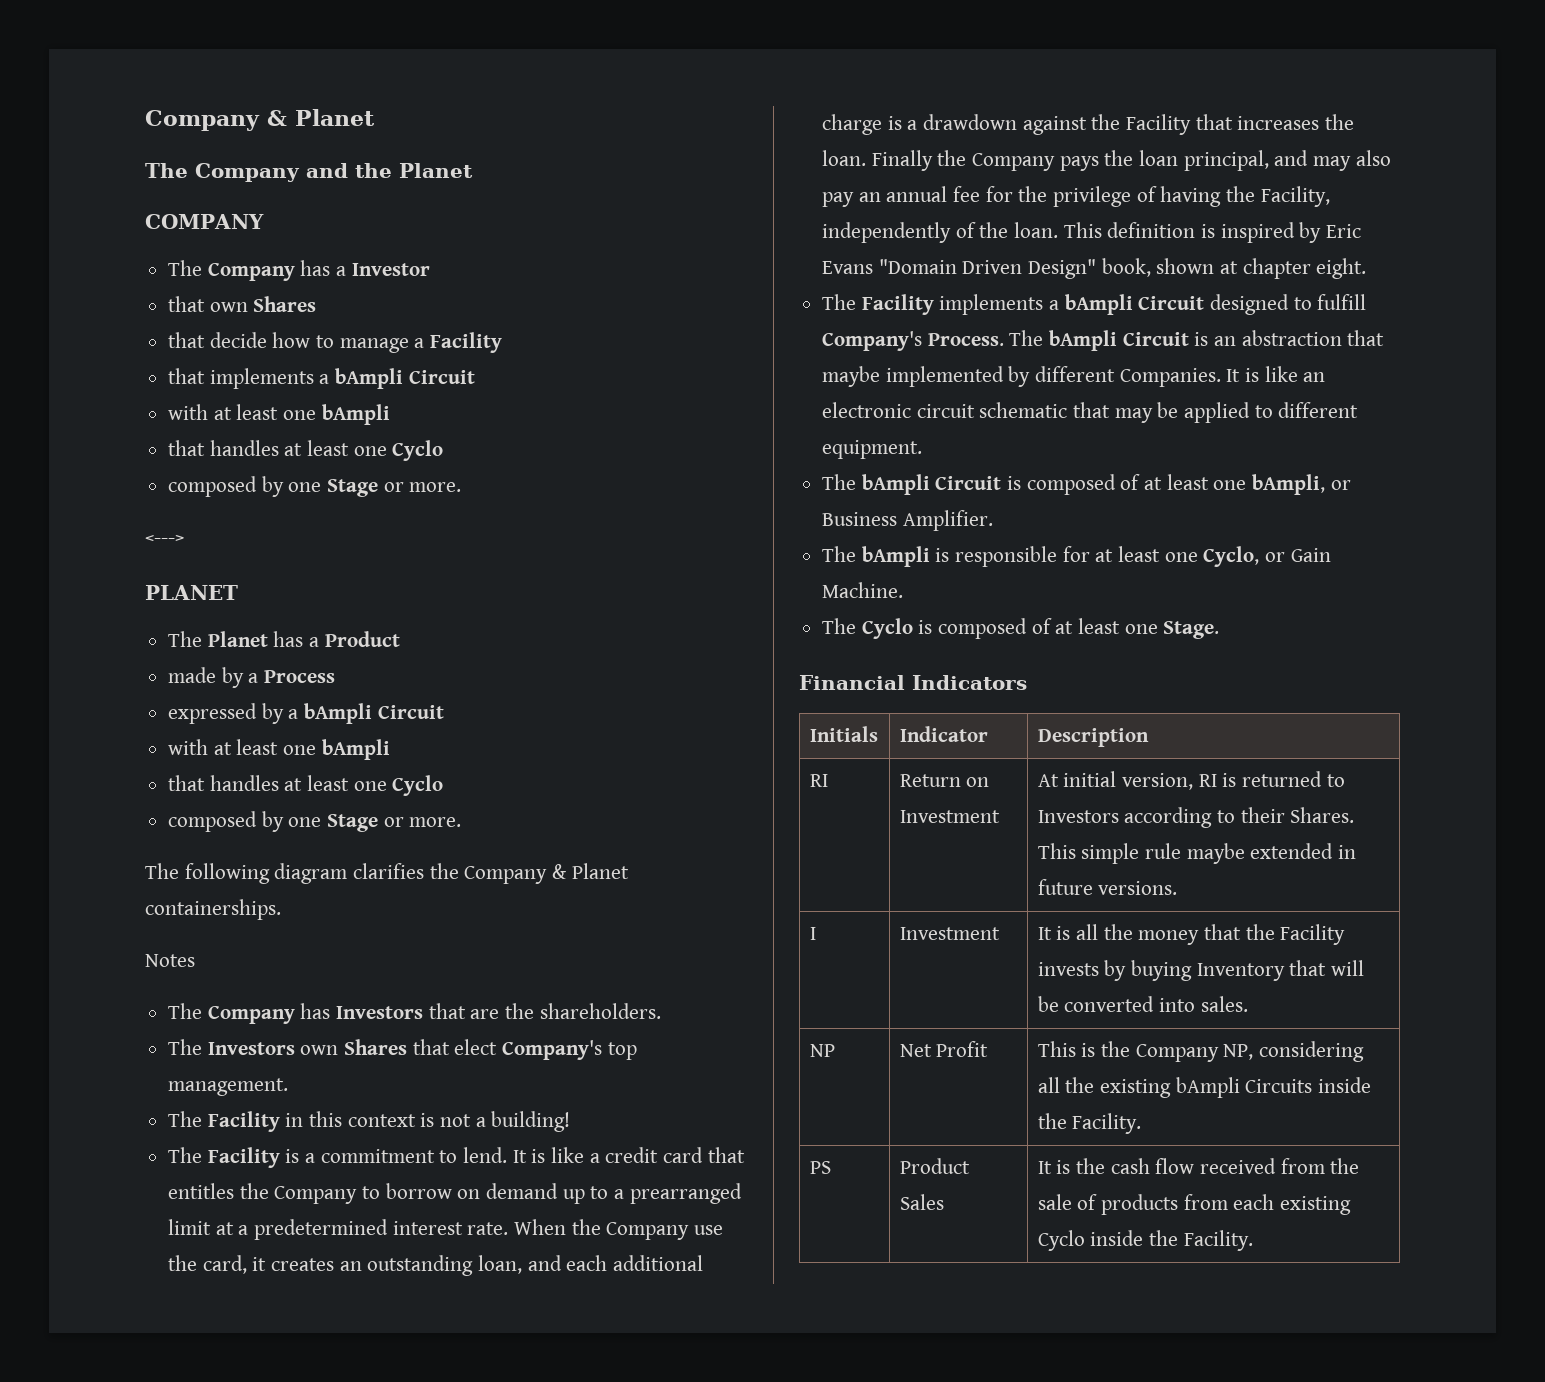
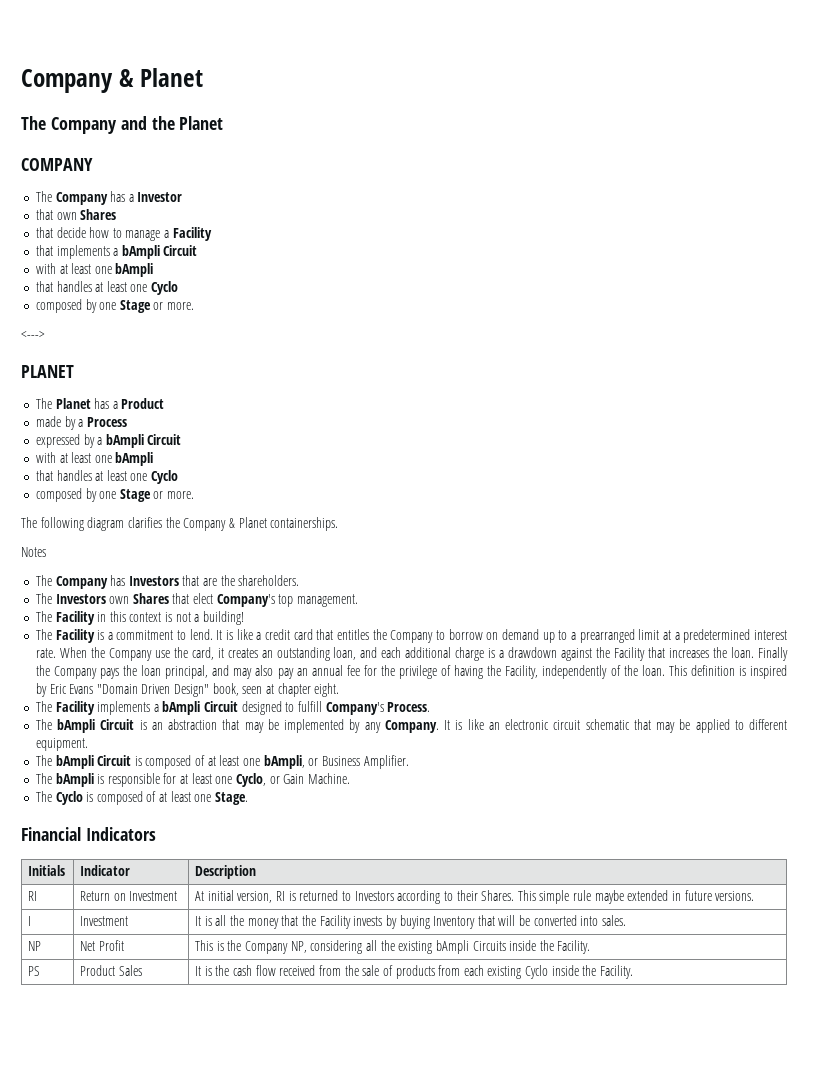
[1156,258,1215,274] shown -> [242,686,263,694] seen
(1004, 339) none -> (431, 707) //
[822,366,1221,387] maybe implemented by different Companies. -> [244,719,439,733] may be implemented by any Company.

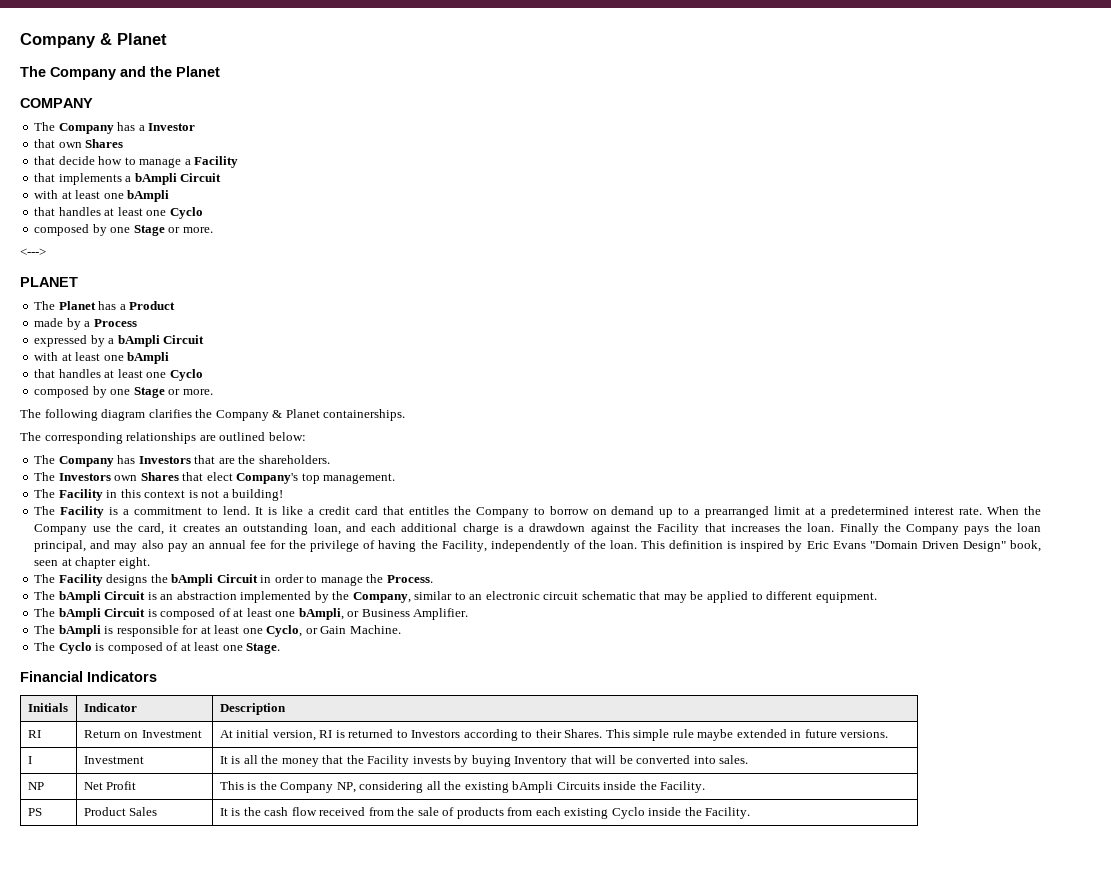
[21,547,46,557] Notes -> [20,432,306,444] The corresponding relationships are outlined below:
[97,701,384,715] implements a bAmpli Circuit designed to fulfill Company's -> [106,574,384,586] designs the bAmpli Circuit in order to manage the
[222,719,484,733] that may be implemented by any Company. It is like -> [240,591,466,603] implemented by the Company, similar to

